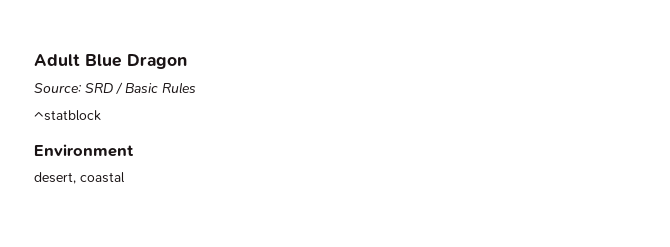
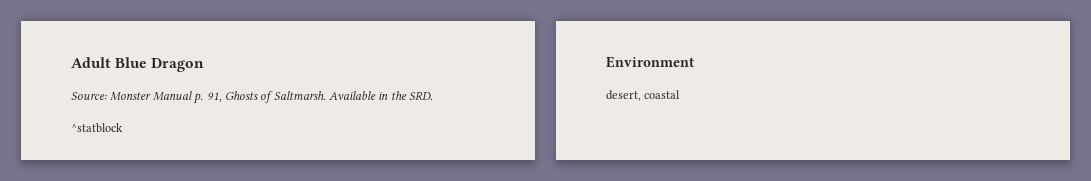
[85,82,196,95] SRD / Basic Rules -> [110,91,434,104] Monster Manual p. 91, Ghosts of Saltmarsh. Available in the SRD.

